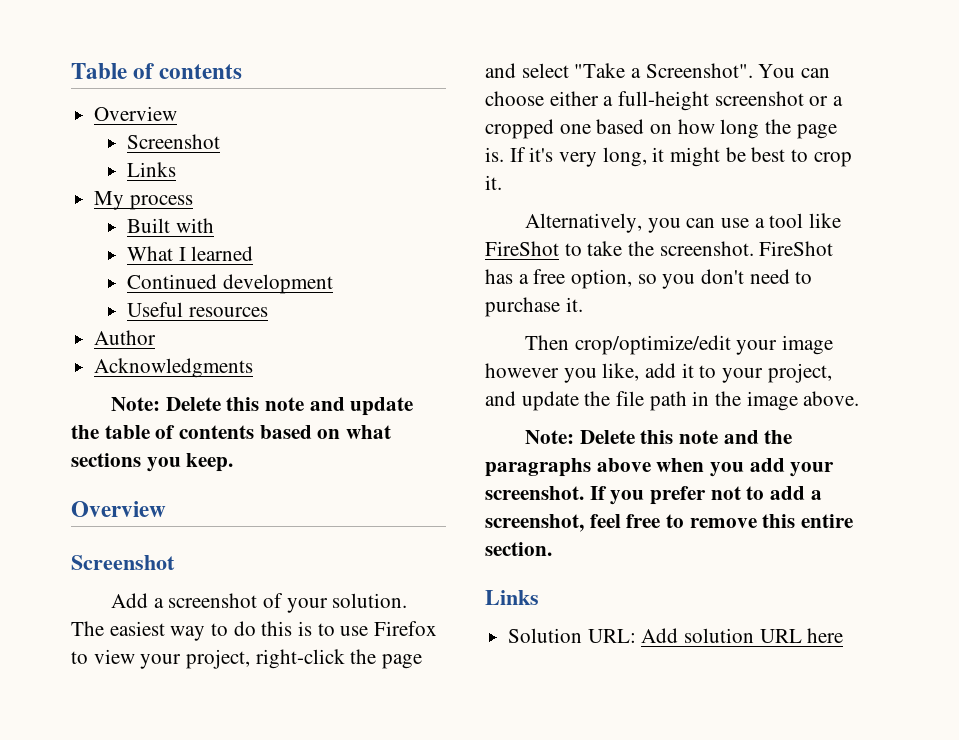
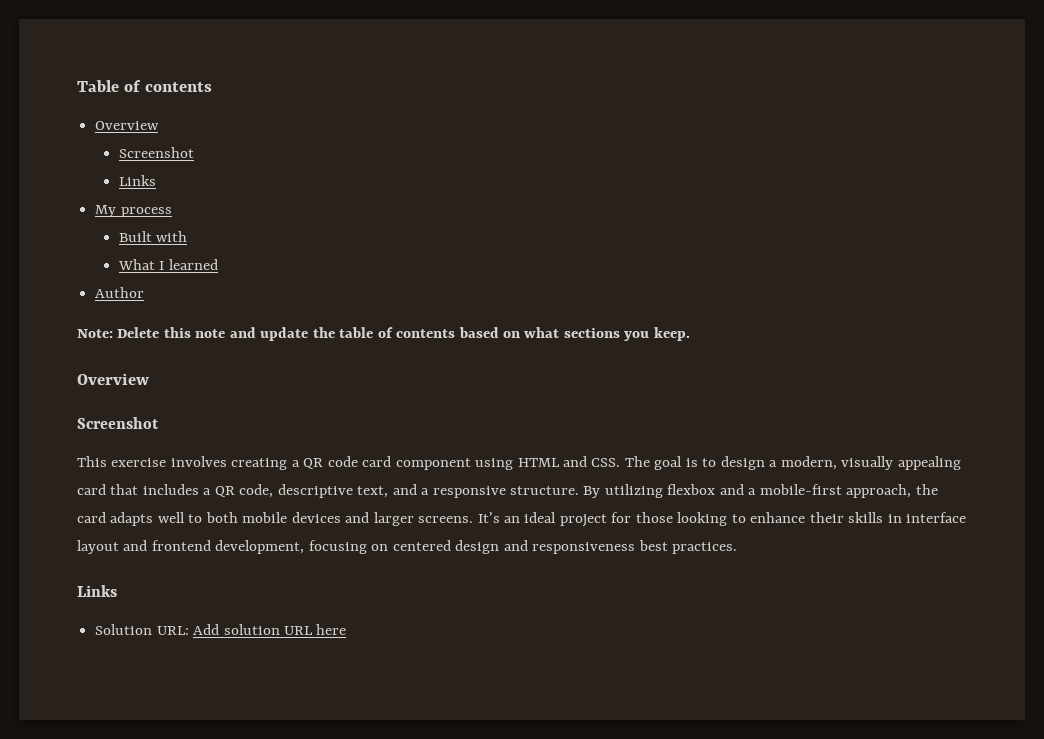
[127,274,333,294] [127,302,268,317] // Continued development // Useful resources -> (218, 264) none
[94,358,254,378] // Acknowledgments -> (145, 292) none
[111,593,408,613] [71,621,438,641] [71,649,423,669] [485,63,831,78] [485,91,844,111] [485,119,837,139] [485,147,852,167] [485,175,502,190] [525,213,842,233] [485,241,834,256] [485,269,813,289] [485,297,583,317] [525,335,834,355] [485,363,832,383] [485,391,860,411] [525,430,793,444] [485,458,835,477] [485,486,822,505] [485,514,854,532] [485,542,552,556] Add a screenshot of your solution. The easiest way to do this is to use Firefox to view your project, right-click the page and select "Take a Screenshot". You can choose either a full-height screenshot or a cropped one based on how long the page is. If it's very long, it might be best to crop it. // Alternatively, you can use a tool like FireShot to take the screenshot. FireShot has a free option, so you don't need to purchase it. // Then crop/optimize/edit your image however you like, add it to your project, and update the file path in the image above. // Note: Delete this note and the paragraphs above when you add your screenshot. If you prefer not to add a screenshot, feel free to remove this entire section. -> [77,456,961,470] [77,484,938,498] [77,512,967,527] [77,540,738,554] This exercise involves creating a QR code card component using HTML and CSS. The goal is to design a modern, visually appealing card that includes a QR code, descriptive text, and a responsive structure. By utilizing flexbox and a mobile-first approach, the card adapts well to both mobile devices and larger screens. It’s an ideal project for those looking to enhance their skills in interface layout and frontend development, focusing on centered design and responsiveness best practices.

